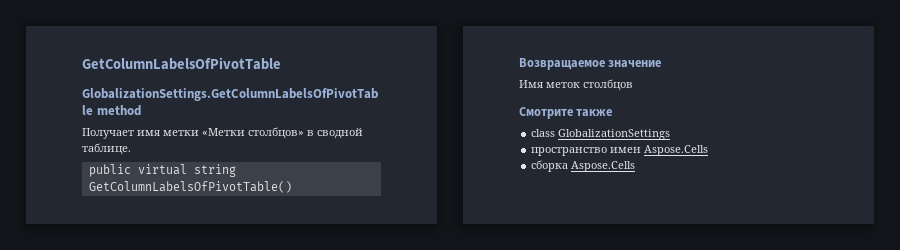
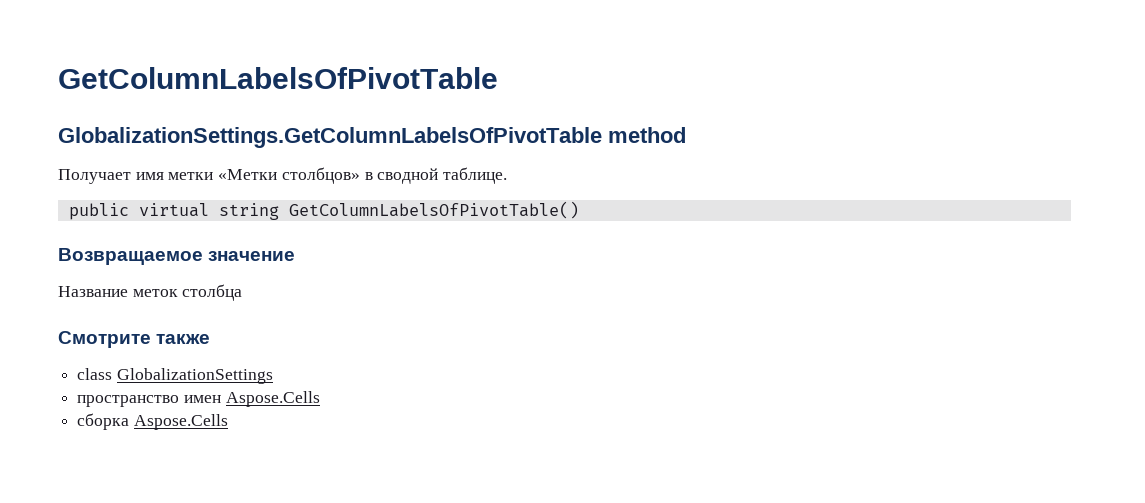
[519,79,633,91] Имя меток столбцов -> [58,284,243,301] Название меток столбца

